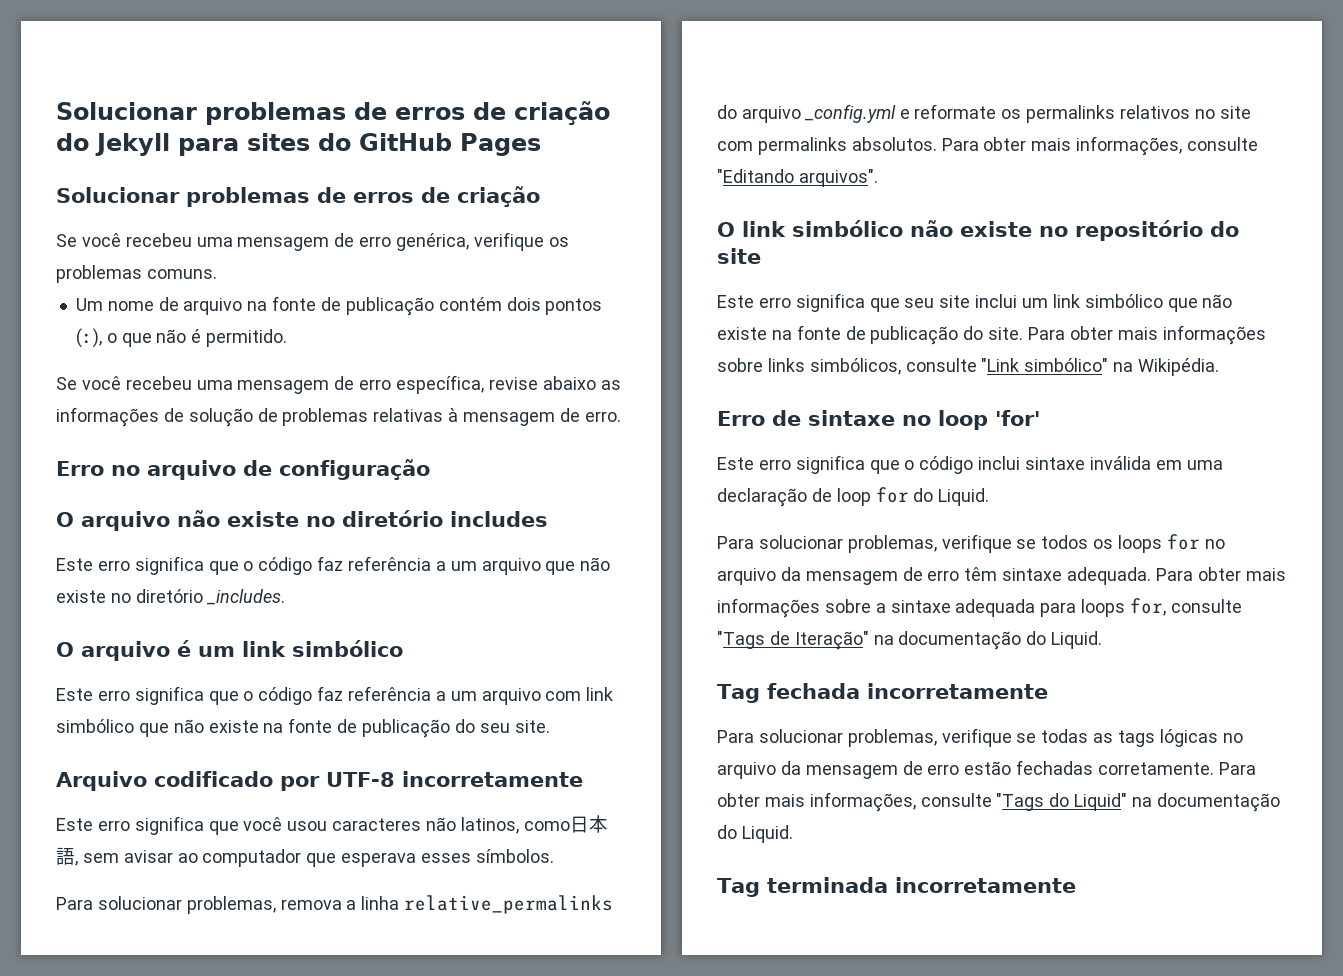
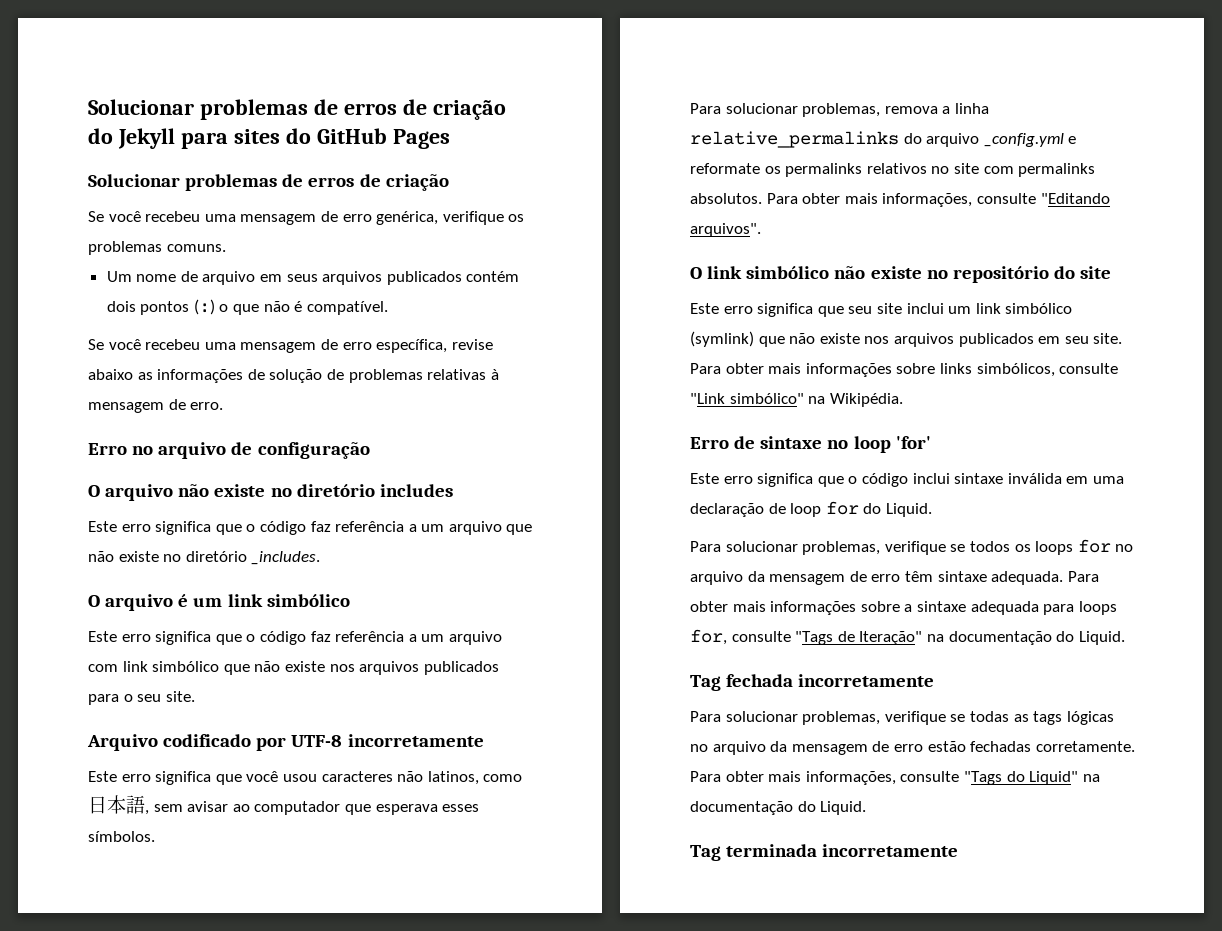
[247,296,434,316] na fonte de publicação -> [260,271,462,285] em seus arquivos publicados
[75,328,102,348] (:), -> [193,299,215,315] (:)
[206,329,288,347] permitido. -> [306,301,388,315] compatível.
[263,718,475,738] na fonte de publicação do -> [329,661,499,675] [88,694,133,705] nos arquivos publicados para o
[1167,294,1233,312] [717,325,984,345] que não existe na fonte de publicação do -> [690,331,1089,347] (symlink) que não existe nos arquivos publicados em seu

